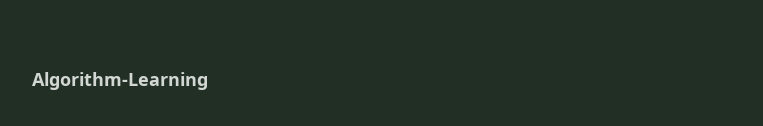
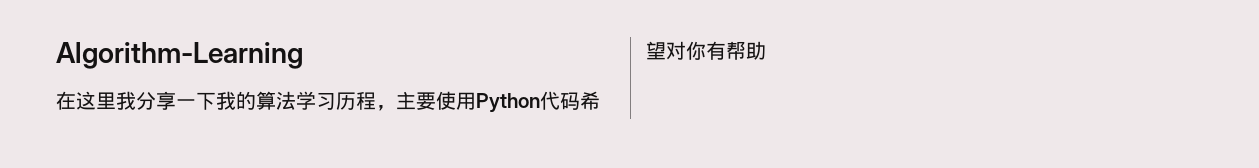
(208, 81) none -> [56,91,600,113] [646,41,766,60] // 在这里我分享一下我的算法学习历程，主要使用Python代码希望对你有帮助

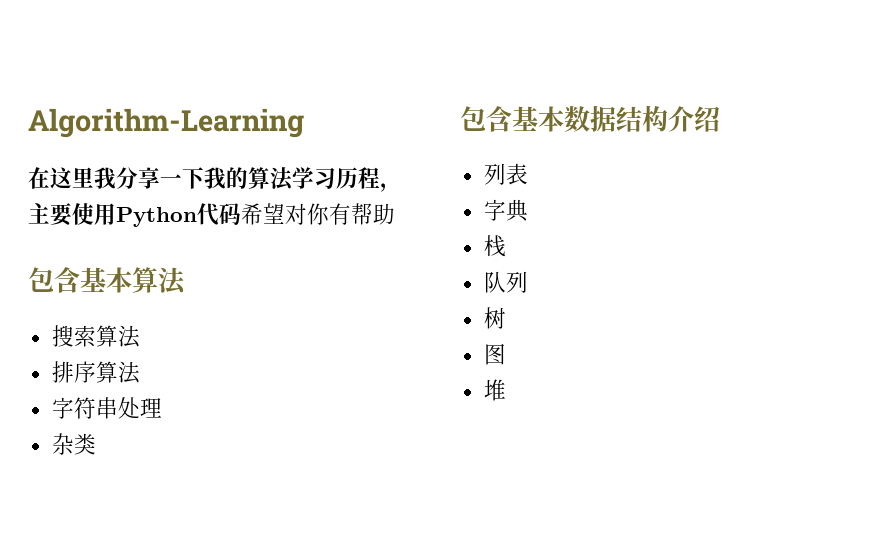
(766, 50) none -> [28,267,186,295] [51,325,140,348] [51,361,140,384] [51,397,162,419] [51,433,96,455] [460,105,720,132] [483,163,528,185] [483,199,529,222] [483,235,506,257] [483,271,528,293] [483,307,506,329] [483,343,506,365] [483,379,506,401] // 包含基本算法 // 搜索算法 // 排序算法 // 字符串处理 // 杂类 // 包含基本数据结构介绍 // 列表 // 字典 // 栈 // 队列 // 树 // 图 // 堆

